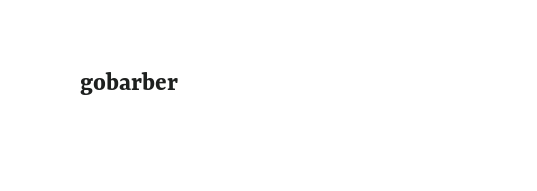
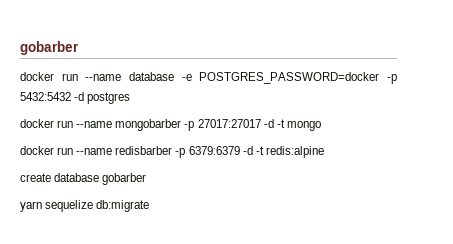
[80,72,178,95] gobarber -> [20,41,79,55] [20,72,397,84] [20,92,131,104] [20,119,321,131] [20,146,324,158] [20,173,147,185] [20,200,150,212] gobarber // docker run --name database -e POSTGRES_PASSWORD=docker -p 5432:5432 -d postgres // docker run --name mongobarber -p 27017:27017 -d -t mongo // docker run --name redisbarber -p 6379:6379 -d -t redis:alpine // create database gobarber // yarn sequelize db:migrate

